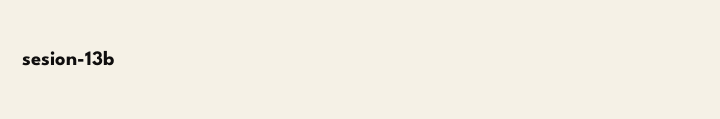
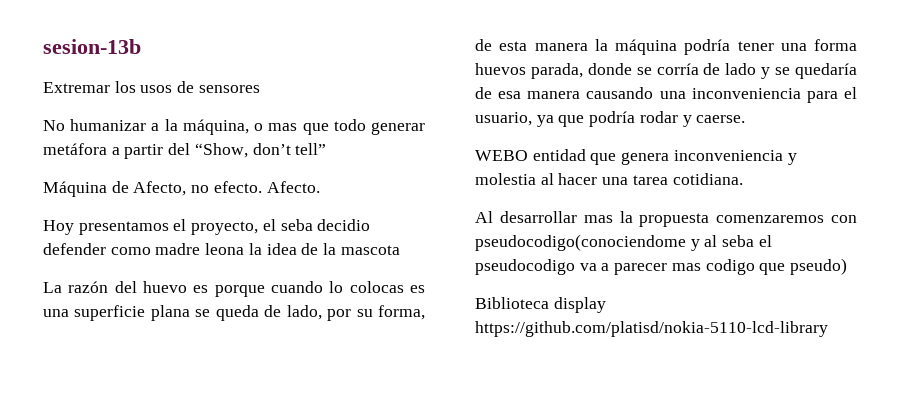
(114, 58) none -> [43,81,260,93] [43,119,426,135] [43,143,327,159] [43,181,320,197] [43,219,371,235] [43,243,400,255] [43,281,425,297] [43,305,426,321] [475,39,857,55] [475,63,857,79] [475,87,857,103] [475,111,746,127] [475,149,797,165] [475,173,743,185] [475,211,857,227] [475,234,772,251] [475,258,848,275] [475,297,606,313] [475,321,828,337] // Extremar los usos de sensores // No humanizar a la máquina, o mas que todo generar metáfora a partir del “Show, don’t tell” // Máquina de Afecto, no efecto. Afecto. // Hoy presentamos el proyecto, el seba decidio defender como madre leona la idea de la mascota // La razón del huevo es porque cuando lo colocas es una superficie plana se queda de lado, por su forma, de esta manera la máquina podría tener una forma huevos parada, donde se corría de lado y se quedaría de esa manera causando una inconveniencia para el usuario, ya que podría rodar y caerse. // WEBO entidad que genera inconveniencia y molestia al hacer una tarea cotidiana. // Al desarrollar mas la propuesta comenzaremos con pseudocodigo(conociendome y al seba el pseudocodigo va a parecer mas codigo que pseudo) // Biblioteca display https://github.com/platisd/nokia-5110-lcd-library

